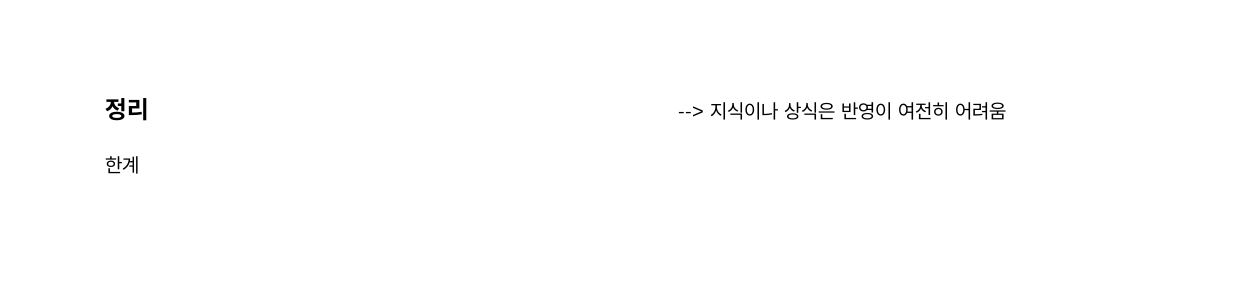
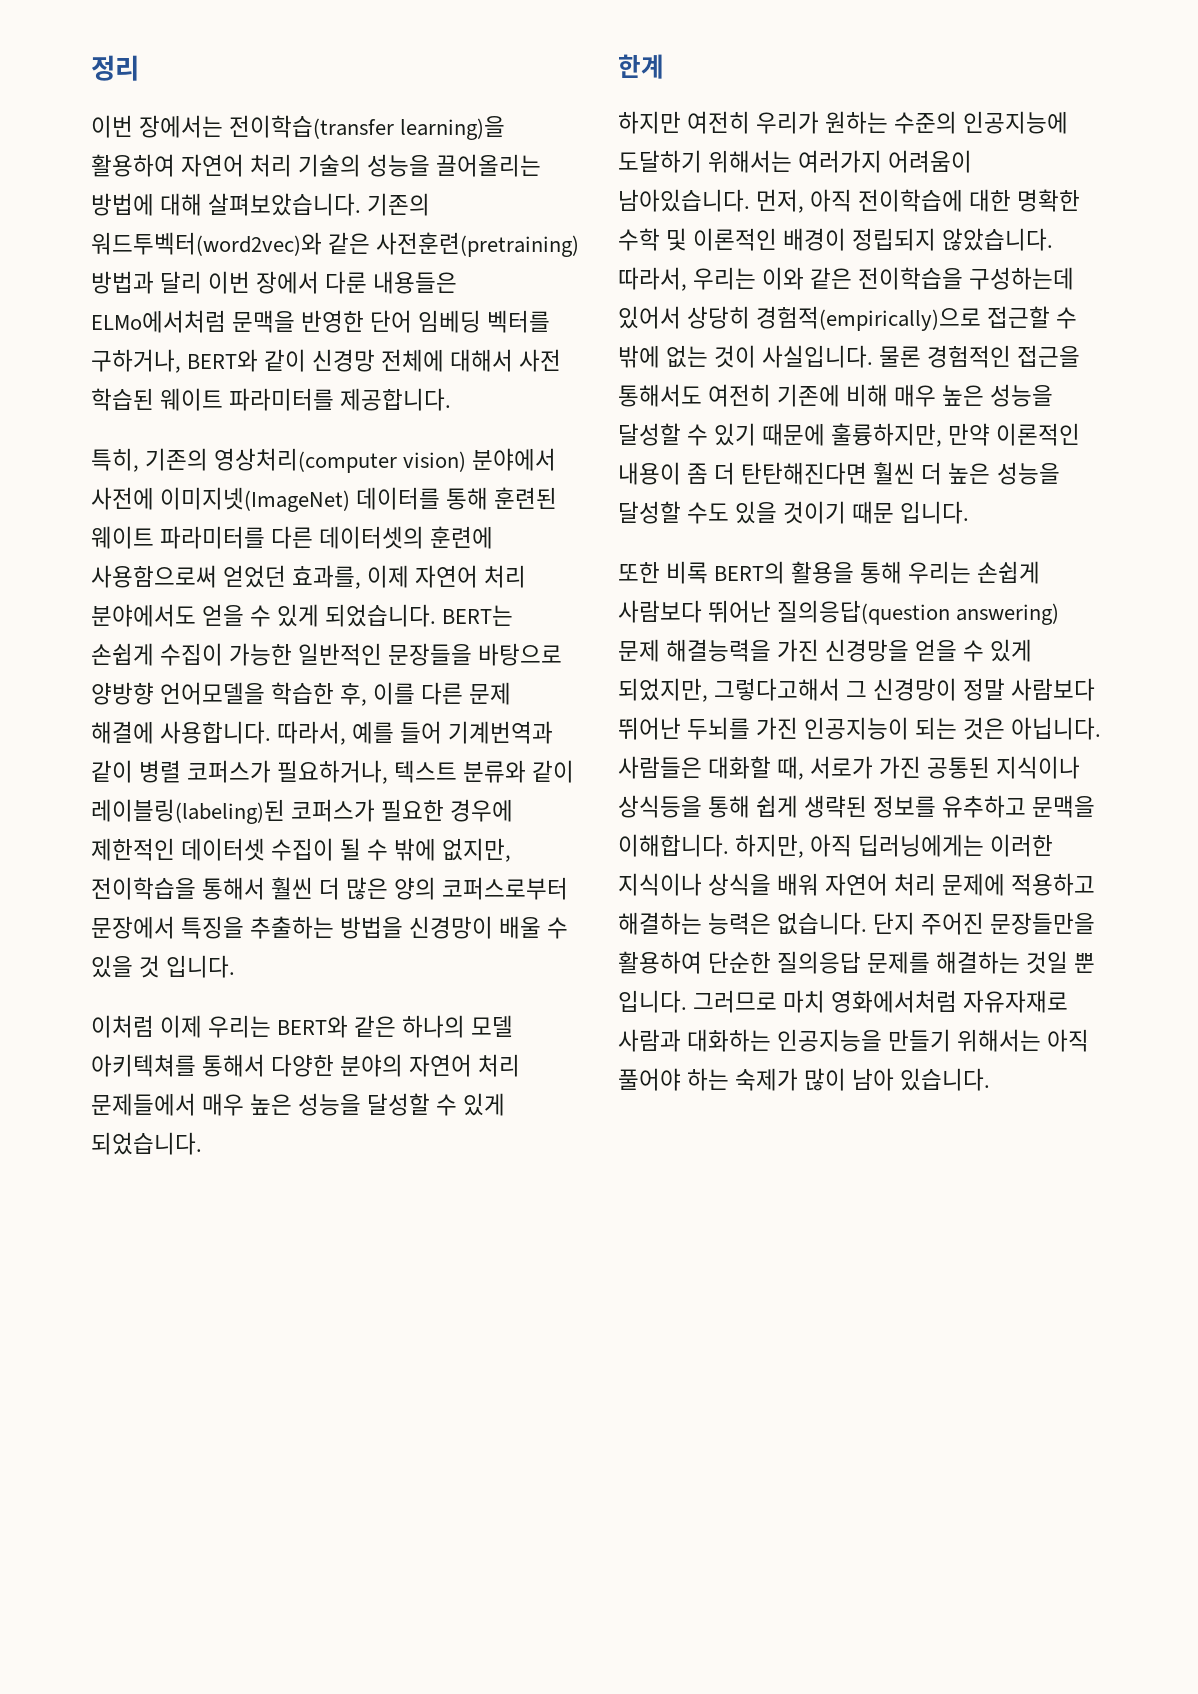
[105,156,139,174] [678,102,1006,120] 한계 // --> 지식이나 상식은 반영이 여전히 어려움 -> [91,115,506,140] [91,154,542,177] [91,193,431,216] [91,232,580,257] [91,271,458,294] [91,310,551,333] [91,349,562,373] [91,388,452,411] [91,448,557,473] [91,487,558,512] [91,526,494,549] [91,565,527,589] [91,604,514,627] [91,643,563,666] [91,682,512,706] [91,721,554,745] [91,760,575,784] [91,799,514,824] [91,838,512,862] [91,877,569,900] [91,916,569,939] [91,955,236,978] [91,1015,514,1038] [91,1054,521,1077] [91,1093,506,1116] [91,1132,202,1155] [618,54,664,79] [618,111,1069,134] [618,150,973,173] [618,189,1081,213] [618,228,1054,251] [618,267,1075,291] [618,306,1078,331] [618,345,1081,368] [618,384,1054,407] [618,423,1081,447] [618,462,1060,485] [618,501,970,524] [618,561,1041,584] [618,600,1060,625] [618,639,1033,662] [618,678,1096,702] [618,717,1102,740] [618,756,1081,780] [618,795,1096,818] [618,834,1054,858] [618,873,1096,896] [618,912,1096,935] [618,951,1096,974] [618,990,1069,1013] [618,1029,1090,1052] [618,1068,991,1091] 이번 장에서는 전이학습(transfer learning)을 활용하여 자연어 처리 기술의 성능을 끌어올리는 방법에 대해 살펴보았습니다. 기존의 워드투벡터(word2vec)와 같은 사전훈련(pretraining) 방법과 달리 이번 장에서 다룬 내용들은 ELMo에서처럼 문맥을 반영한 단어 임베딩 벡터를 구하거나, BERT와 같이 신경망 전체에 대해서 사전 학습된 웨이트 파라미터를 제공합니다. // 특히, 기존의 영상처리(computer vision) 분야에서 사전에 이미지넷(ImageNet) 데이터를 통해 훈련된 웨이트 파라미터를 다른 데이터셋의 훈련에 사용함으로써 얻었던 효과를, 이제 자연어 처리 분야에서도 얻을 수 있게 되었습니다. BERT는 손쉽게 수집이 가능한 일반적인 문장들을 바탕으로 양방향 언어모델을 학습한 후, 이를 다른 문제 해결에 사용합니다. 따라서, 예를 들어 기계번역과 같이 병렬 코퍼스가 필요하거나, 텍스트 분류와 같이 레이블링(labeling)된 코퍼스가 필요한 경우에 제한적인 데이터셋 수집이 될 수 밖에 없지만, 전이학습을 통해서 훨씬 더 많은 양의 코퍼스로부터 문장에서 특징을 추출하는 방법을 신경망이 배울 수 있을 것 입니다. // 이처럼 이제 우리는 BERT와 같은 하나의 모델 아키텍쳐를 통해서 다양한 분야의 자연어 처리 문제들에서 매우 높은 성능을 달성할 수 있게 되었습니다. // 한계 // 하지만 여전히 우리가 원하는 수준의 인공지능에 도달하기 위해서는 여러가지 어려움이 남아있습니다. 먼저, 아직 전이학습에 대한 명확한 수학 및 이론적인 배경이 정립되지 않았습니다. 따라서, 우리는 이와 같은 전이학습을 구성하는데 있어서 상당히 경험적(empirically)으로 접근할 수 밖에 없는 것이 사실입니다. 물론 경험적인 접근을 통해서도 여전히 기존에 비해 매우 높은 성능을 달성할 수 있기 때문에 훌륭하지만, 만약 이론적인 내용이 좀 더 탄탄해진다면 훨씬 더 높은 성능을 달성할 수도 있을 것이기 때문 입니다. // 또한 비록 BERT의 활용을 통해 우리는 손쉽게 사람보다 뛰어난 질의응답(question answering) 문제 해결능력을 가진 신경망을 얻을 수 있게 되었지만, 그렇다고해서 그 신경망이 정말 사람보다 뛰어난 두뇌를 가진 인공지능이 되는 것은 아닙니다. 사람들은 대화할 때, 서로가 가진 공통된 지식이나 상식등을 통해 쉽게 생략된 정보를 유추하고 문맥을 이해합니다. 하지만, 아직 딥러닝에게는 이러한 지식이나 상식을 배워 자연어 처리 문제에 적용하고 해결하는 능력은 없습니다. 단지 주어진 문장들만을 활용하여 단순한 질의응답 문제를 해결하는 것일 뿐 입니다. 그러므로 마치 영화에서처럼 자유자재로 사람과 대화하는 인공지능을 만들기 위해서는 아직 풀어야 하는 숙제가 많이 남아 있습니다.

